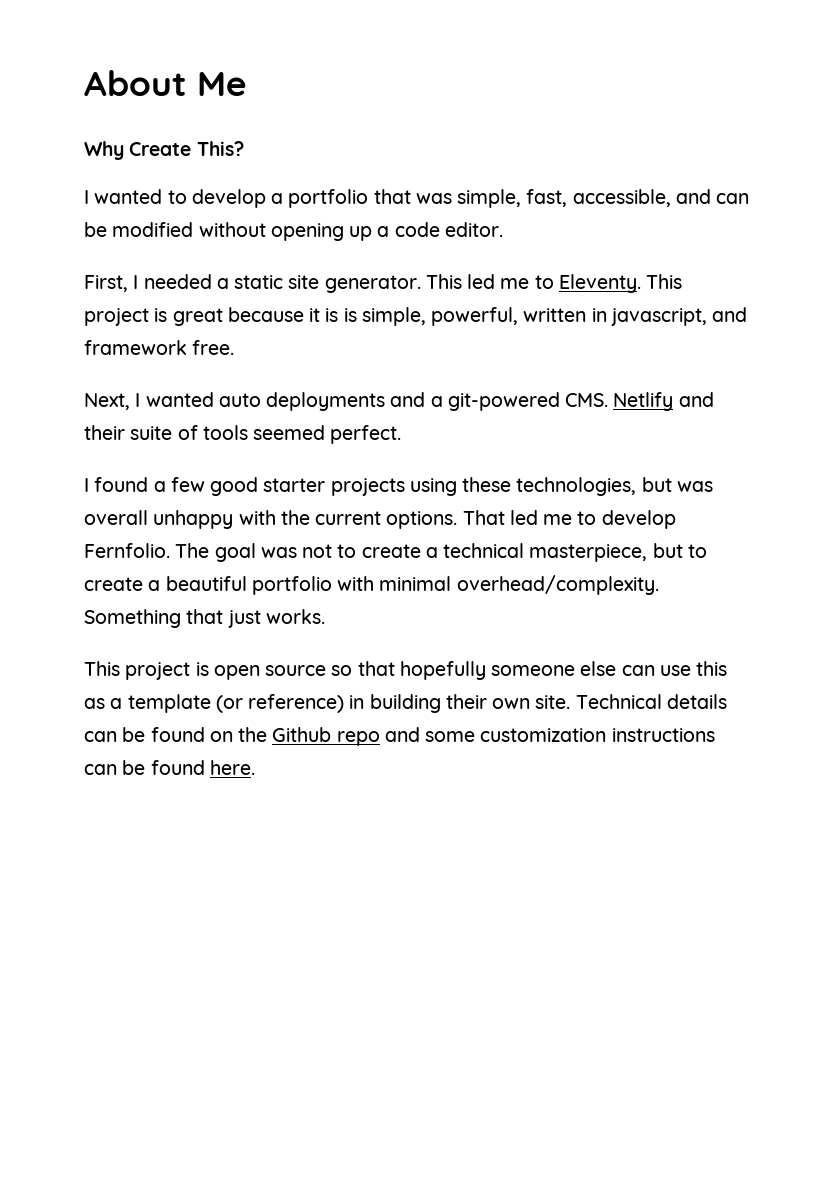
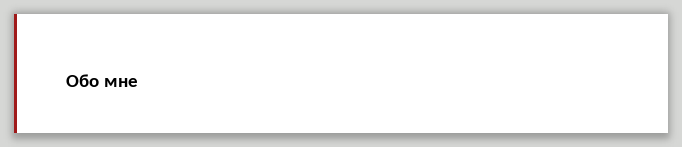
[84,70,247,96] [84,141,244,160] [84,189,750,208] [84,222,503,241] [84,274,683,293] [84,307,748,326] [84,340,235,355] [84,392,714,411] [84,425,402,444] [84,477,713,496] [84,510,676,529] [84,543,707,562] [84,575,659,595] [84,609,325,628] [84,661,728,680] [84,694,727,713] [84,727,715,746] [84,760,255,775] About Me // Why Create This? // I wanted to develop a portfolio that was simple, fast, accessible, and can be modified without opening up a code editor. // First, I needed a static site generator. This led me to Eleventy. This project is great because it is is simple, powerful, written in javascript, and framework free. // Next, I wanted auto deployments and a git-powered CMS. Netlify and their suite of tools seemed perfect. // I found a few good starter projects using these technologies, but was overall unhappy with the current options. That led me to develop Fernfolio. The goal was not to create a technical masterpiece, but to create a beautiful portfolio with minimal overhead/complexity. Something that just works. // This project is open source so that hopefully someone else can use this as a template (or reference) in building their own site. Technical details can be found on the Github repo and some customization instructions can be found here. -> [66,74,139,87] Обо мне

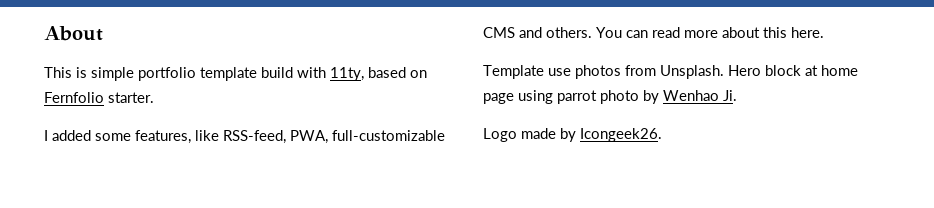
[66,74,139,87] Обо мне -> [44,26,103,41] [44,67,427,81] [44,92,154,103] [44,130,445,144] [483,27,824,38] [483,65,858,79] [483,90,737,104] [483,128,662,142] About // This is simple portfolio template build with 11ty, based on Fernfolio starter. // I added some features, like RSS-feed, PWA, full-customizable CMS and others. You can read more about this here. // Template use photos from Unsplash. Hero block at home page using parrot photo by Wenhao Ji. // Logo made by Icongeek26.

